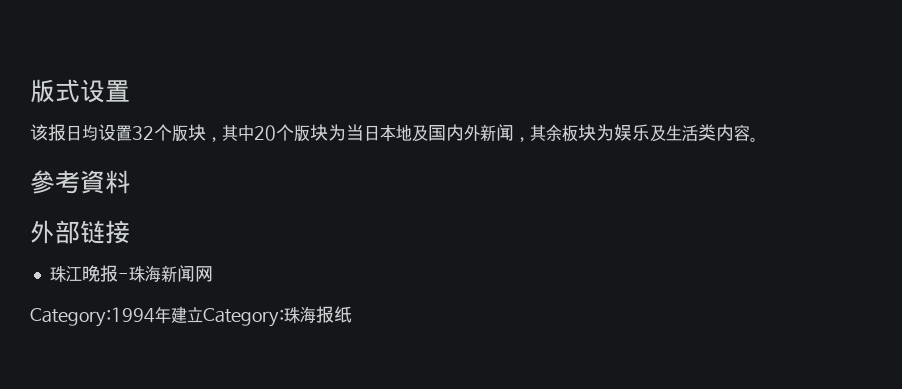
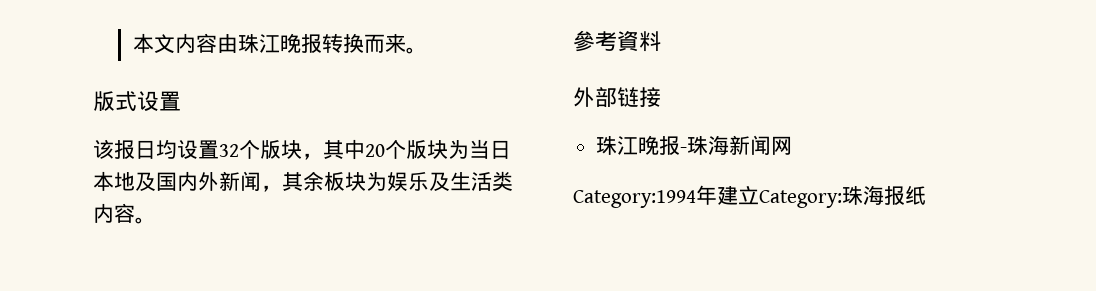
(30, 91) none -> [132,33,427,54] 本文内容由珠江晚报转换而来。 //

